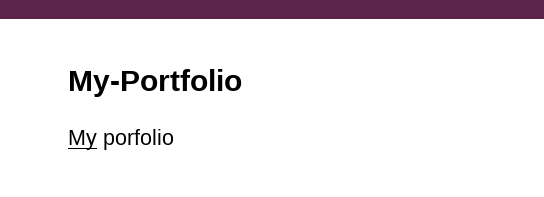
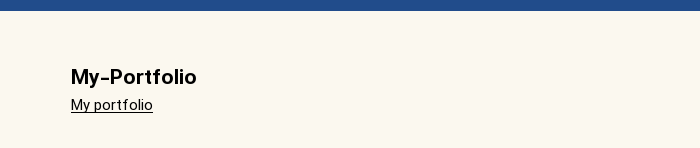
[103,129,174,150] porfolio -> [94,99,154,113] portfolio

